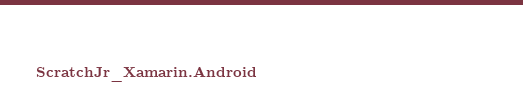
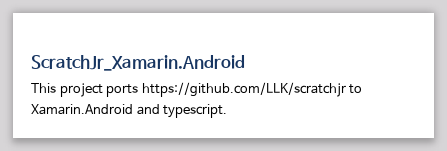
(257, 74) none -> [31,82,363,97] [31,104,228,118] // This project ports https://github.com/LLK/scratchjr to Xamarin.Android and typescript.

